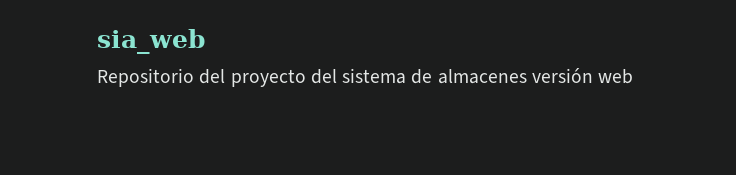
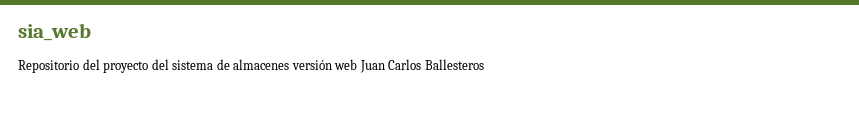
(634, 76) none -> [359,59,484,73] Juan Carlos Ballesteros

